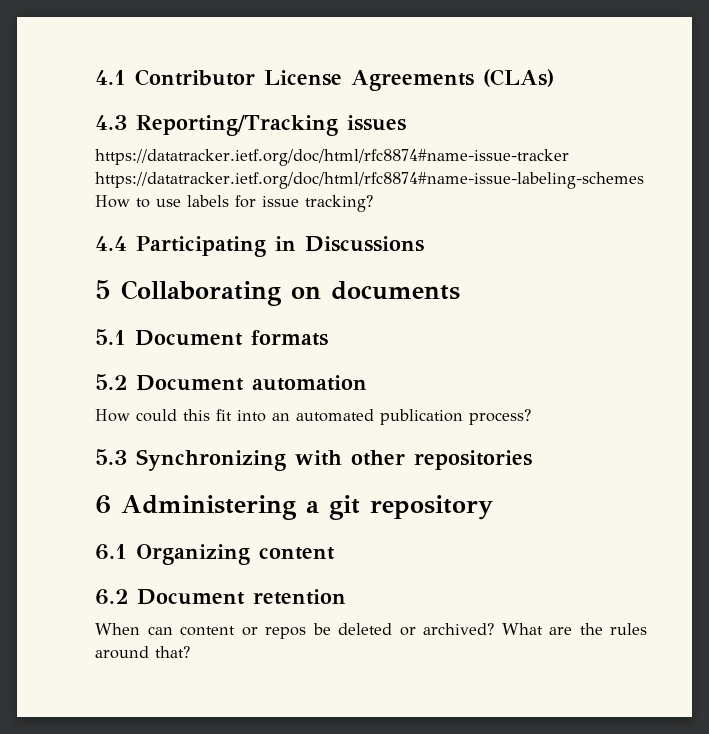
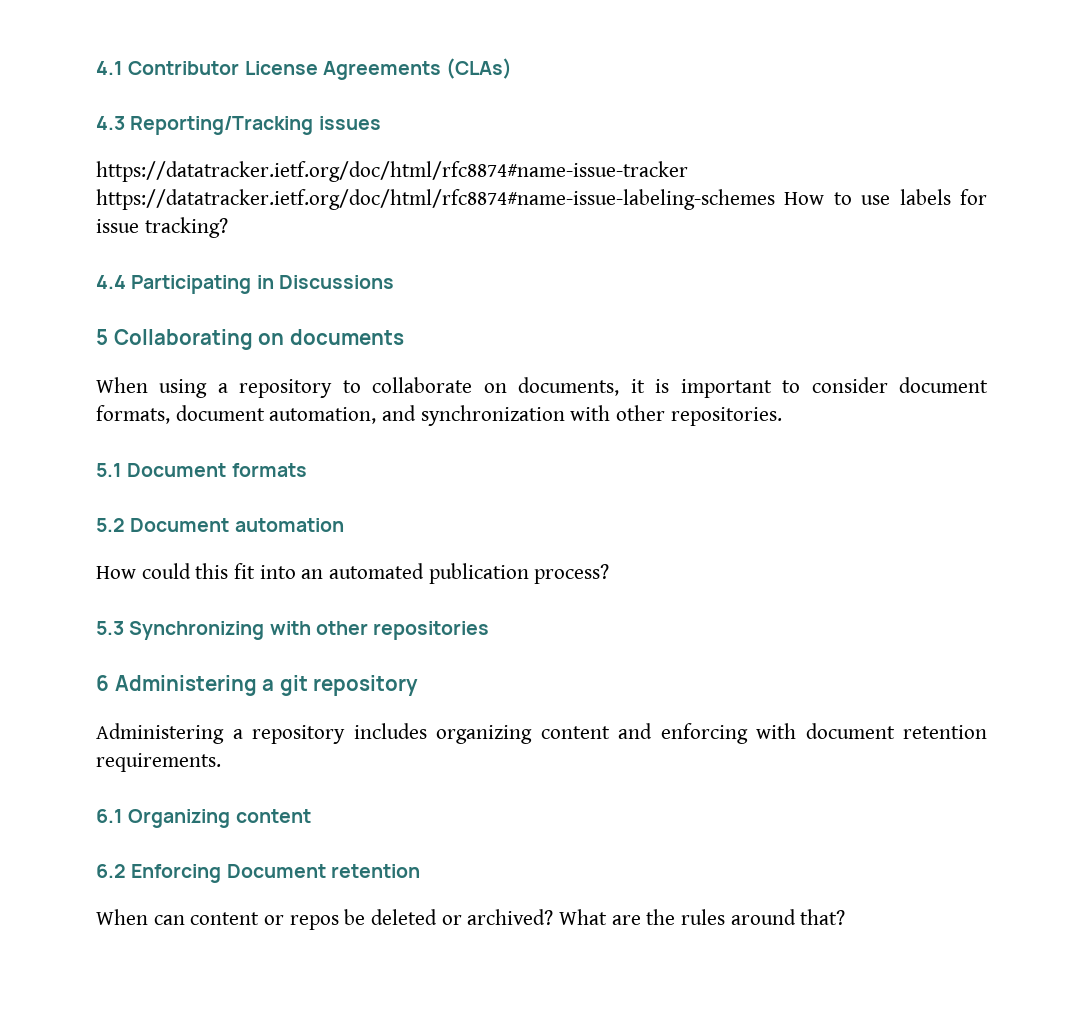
(460, 290) none -> [96,377,988,398] [96,405,782,426] // When using a repository to collaborate on documents, it is important to consider document formats, document automation, and synchronization with other repositories.
(493, 507) none -> [96,723,987,744] [96,753,221,772] // Administering a repository includes organizing content and enforcing with document retention requirements.
(128, 597) none -> [131,864,222,883] Enforcing

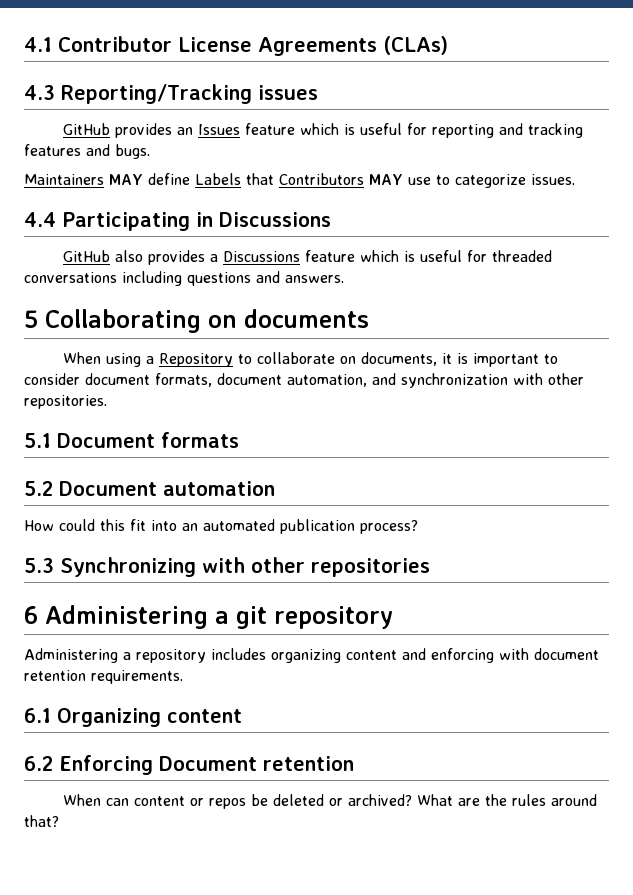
[96,161,688,182] [96,189,987,210] [96,217,228,238] [96,275,394,294] https://datatracker.ietf.org/doc/html/rfc8874#name-issue-tracker https://datatracker.ietf.org/doc/html/rfc8874#name-issue-labeling-schemes How to use labels for issue tracking? // 4.4 Participating in Discussions -> [63,123,584,138] [24,144,150,159] [24,173,575,188] [24,212,331,231] [63,250,553,265] [24,271,344,286] GitHub provides an Issues feature which is useful for reporting and tracking features and bugs. // Maintainers MAY define Labels that Contributors MAY use to categorize issues. // 4.4 Participating in Discussions // GitHub also provides a Discussions feature which is useful for threaded conversations including questions and answers.
[239,379,333,398] repository -> [159,353,234,367] Repository

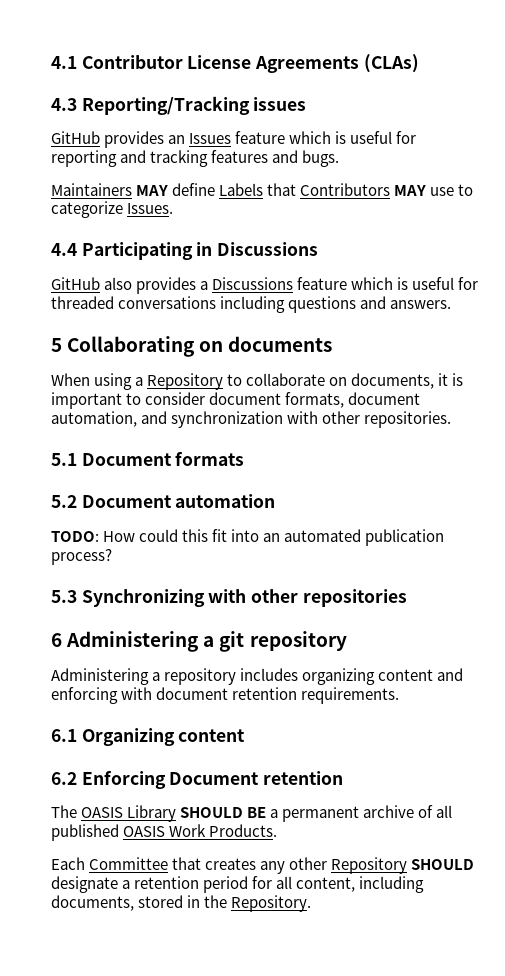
[531,174,575,185] issues. -> [127,203,174,214] Issues.
(275, 488) none -> [51,531,99,542] TODO:
[63,794,598,809] [24,815,59,827] When can content or repos be deleted or archived? What are the rules around that? -> [51,805,453,822] [51,824,278,841] [51,857,475,874] [51,876,425,893] [51,895,312,912] The OASIS Library SHOULD BE a permanent archive of all published OASIS Work Products. // Each Committee that creates any other Repository SHOULD designate a retention period for all content, including documents, stored in the Repository.

